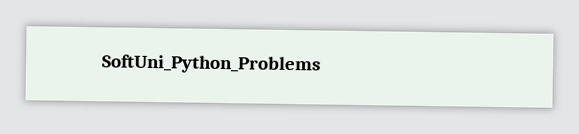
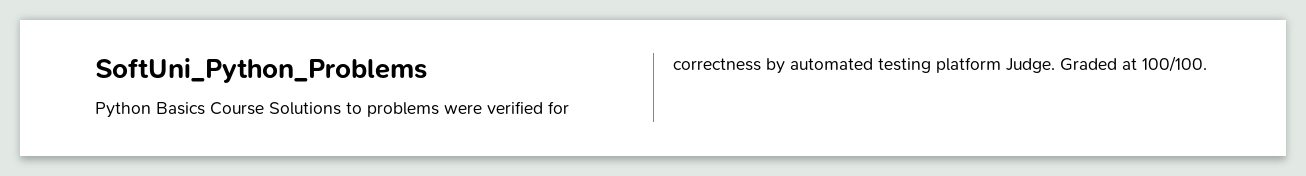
(321, 64) none -> [95,101,569,118] [673,56,1207,74] // Python Basics Course Solutions to problems were verified for correctness by automated testing platform Judge. Graded at 100/100.

